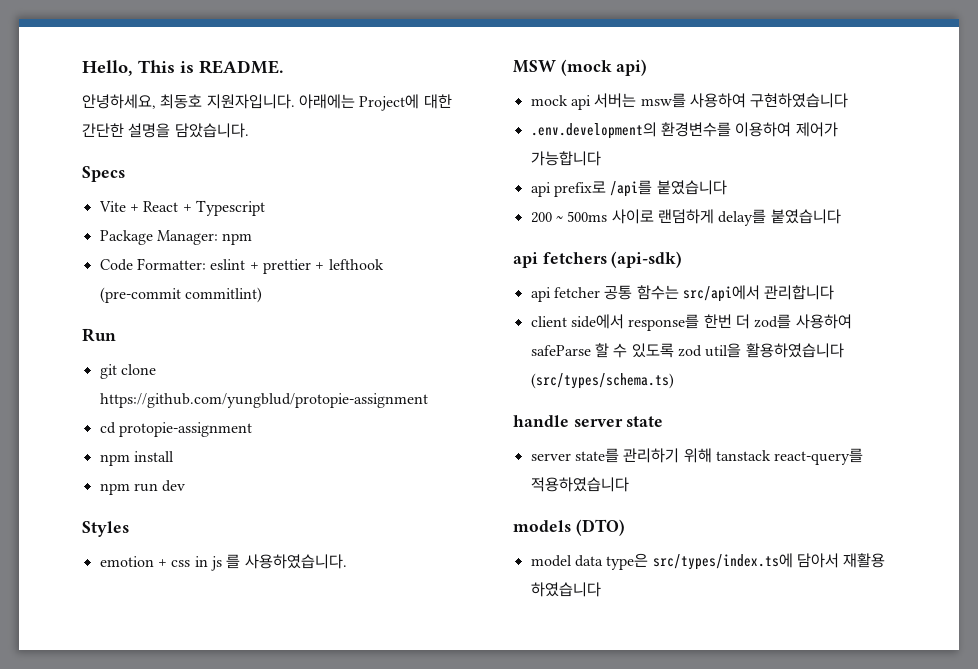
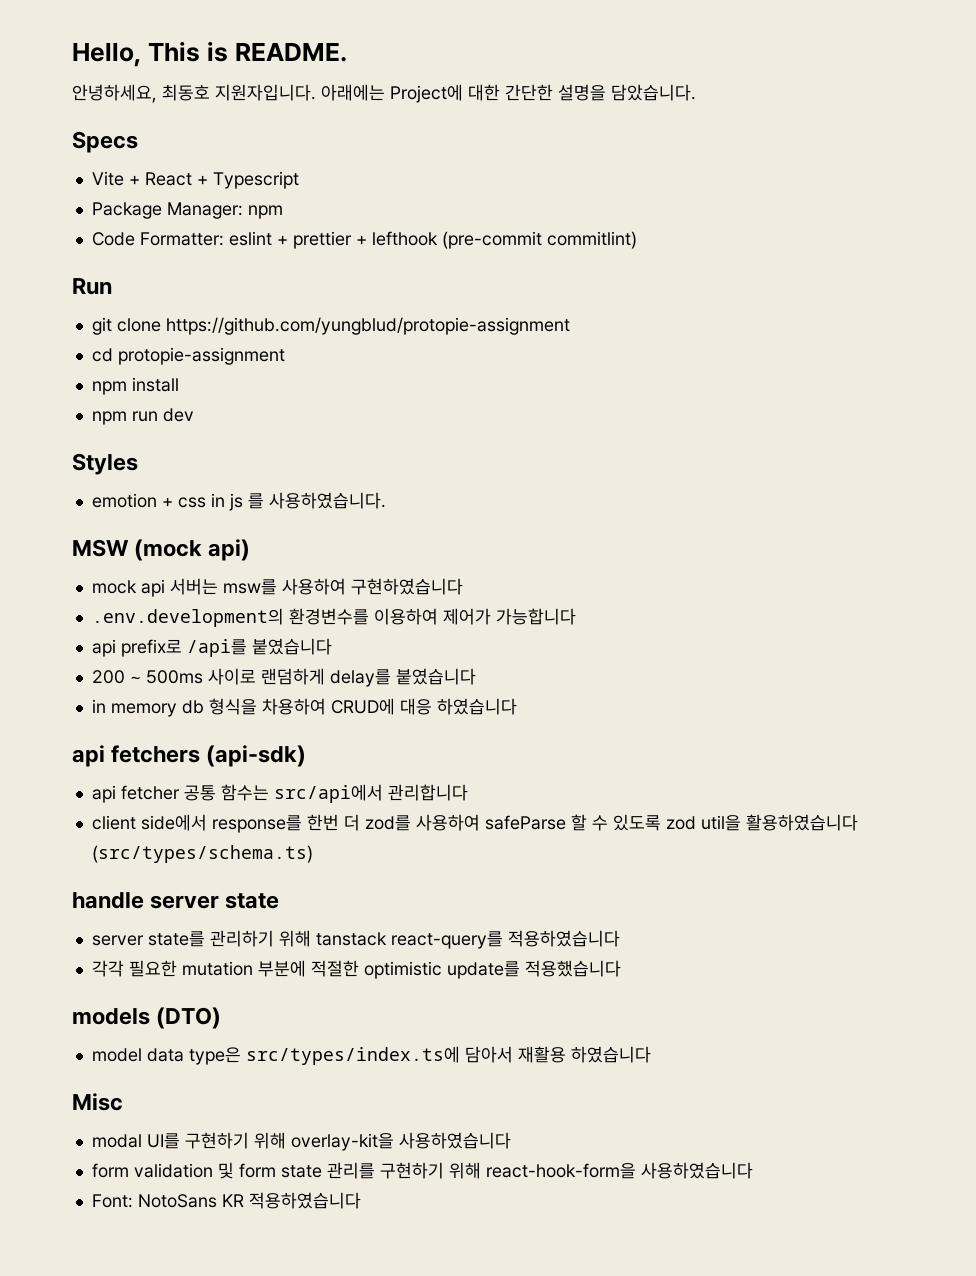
(841, 216) none -> [91,698,517,717] // in memory db 형식을 차용하여 CRUD에 대응 하였습니다
(629, 484) none -> [91,960,621,979] // 각각 필요한 mutation 부분에 적절한 optimistic update를 적용했습니다
(601, 589) none -> [72,1093,123,1111] [91,1132,511,1151] [91,1162,753,1179] [91,1192,361,1209] // Misc // modal UI를 구현하기 위해 overlay-kit을 사용하였습니다 // form validation 및 form state 관리를 구현하기 위해 react-hook-form을 사용하였습니다 // Font: NotoSans KR 적용하였습니다

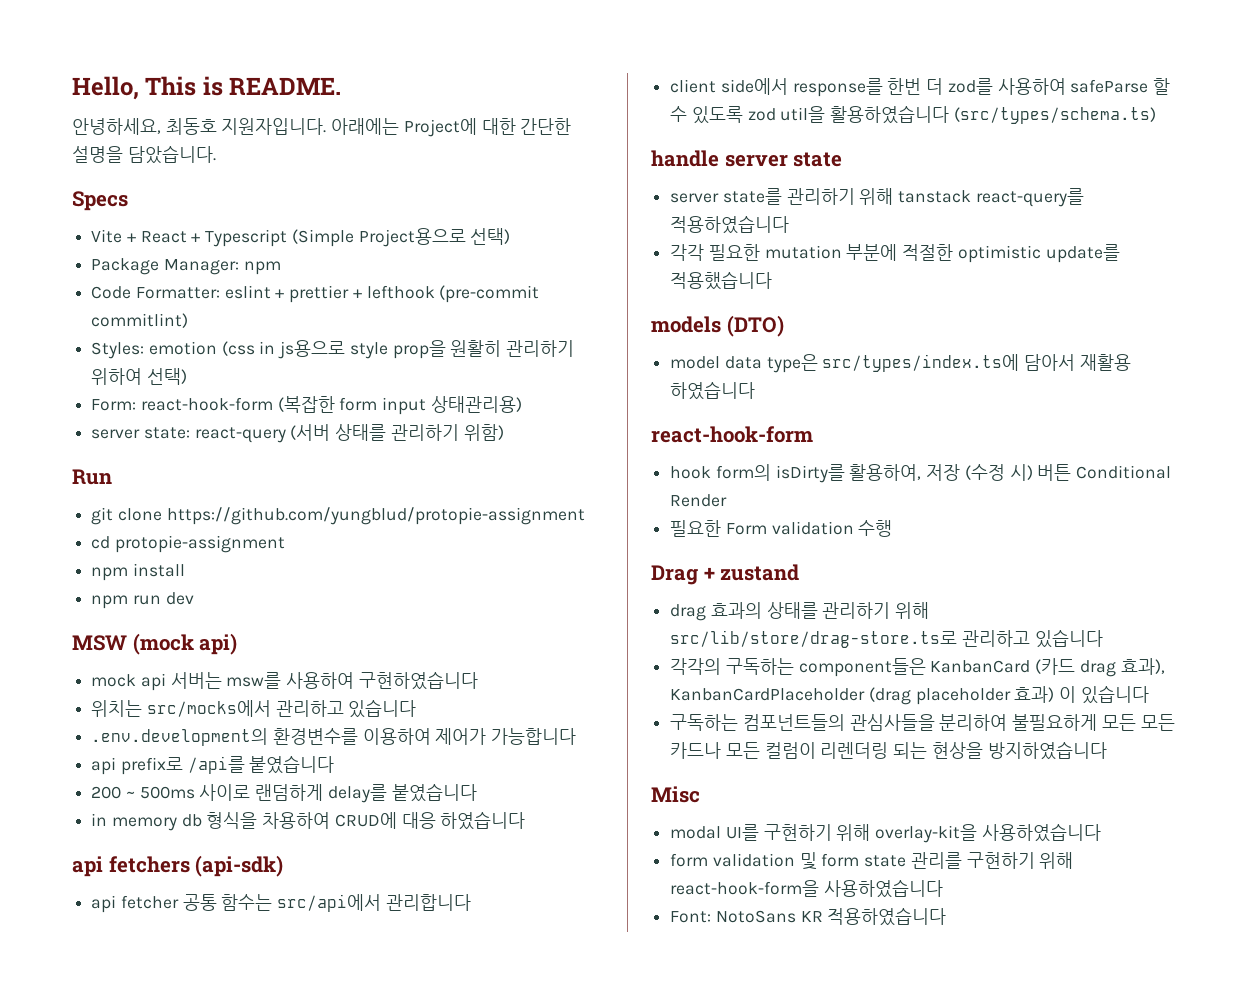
(299, 180) none -> [291,228,511,247] (Simple Project용으로 선택)
(637, 240) none -> [91,340,575,359] [91,368,187,385] [91,396,522,415] [91,424,504,443] // Styles: emotion (css in js용으로 style prop을 원활히 관리하기 위하여 선택) // Form: react-hook-form (복잡한 form input 상태관리용) // server state: react-query (서버 상태를 관리하기 위함)
[72,453,138,475] [91,492,386,511] // Styles // emotion + css in js 를 사용하였습니다. -> (194, 598) none
(463, 586) none -> [91,699,417,718] // 위치는 src/mocks에서 관리하고 있습니다
(651, 1054) none -> [651,426,813,443] [670,464,1172,483] [670,494,728,507] [670,520,893,537] [651,564,800,585] [670,602,930,621] [670,629,1103,648] [670,658,1165,677] [670,685,1149,705] [670,714,1175,731] [670,741,1107,760] // react-hook-form // hook form의 isDirty를 활용하여, 저장 (수정 시) 버튼 Conditional Render // 필요한 Form validation 수행 // Drag + zustand // drag 효과의 상태를 관리하기 위해 src/lib/store/drag-store.ts로 관리하고 있습니다 // 각각의 구독하는 component들은 KanbanCard (카드 drag 효과), KanbanCardPlaceholder (drag placeholder 효과) 이 있습니다 // 구독하는 컴포넌트들의 관심사들을 분리하여 불필요하게 모든 모든 카드나 모든 컬럼이 리렌더링 되는 현상을 방지하였습니다

